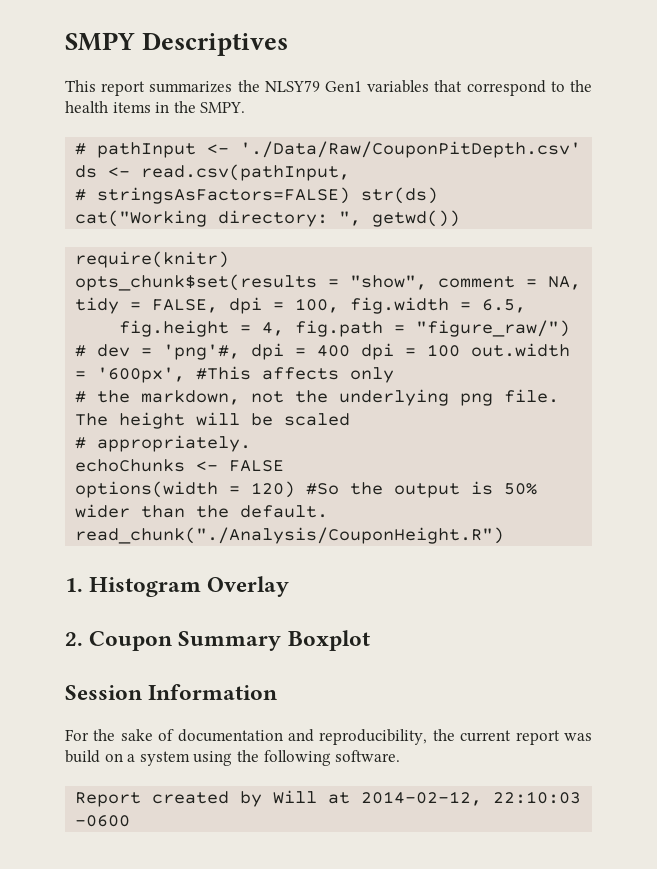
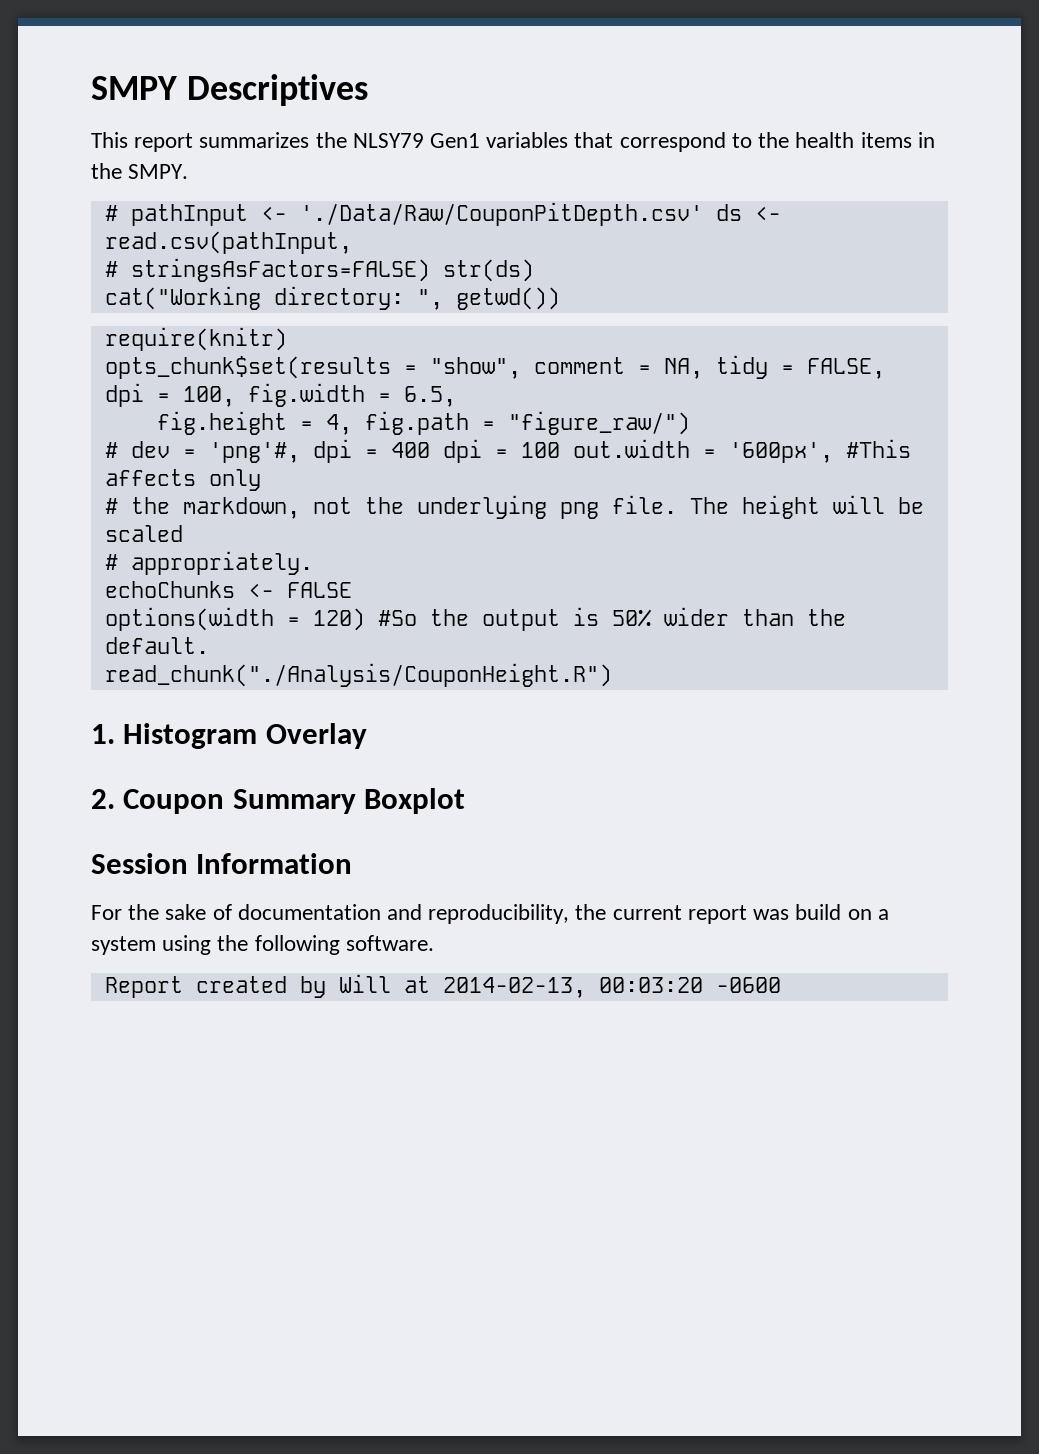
[361,791,582,806] 2014-02-12, 22:10:03 -> [442,977,703,998] 2014-02-13, 00:03:20

